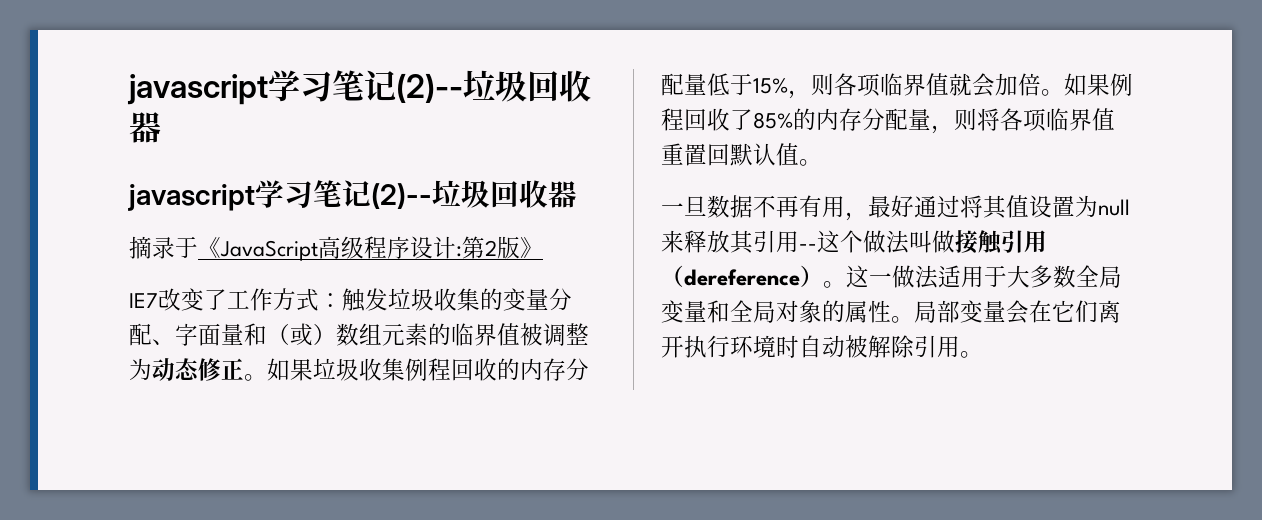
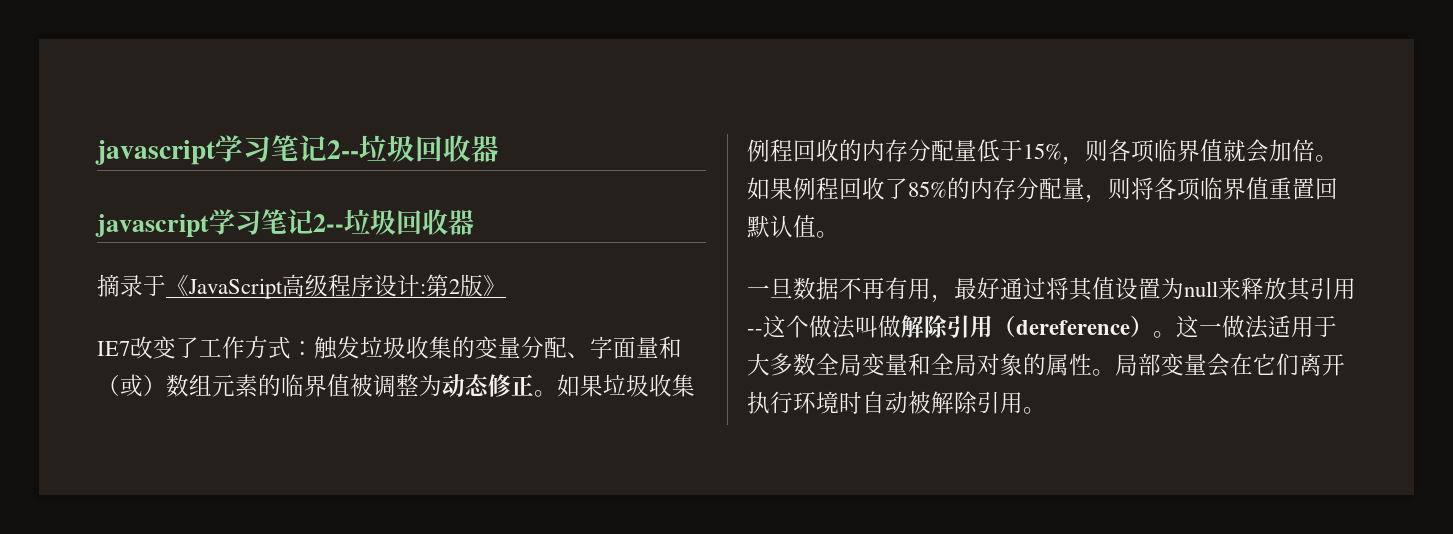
[127,70,463,105] javascript学习笔记(2)-- -> [95,135,359,165] javascript学习笔记2--
[371,183,432,209] (2)-- -> [313,214,344,232] 2--
[955,230,1003,255] 接触 -> [901,315,948,338] 解除

